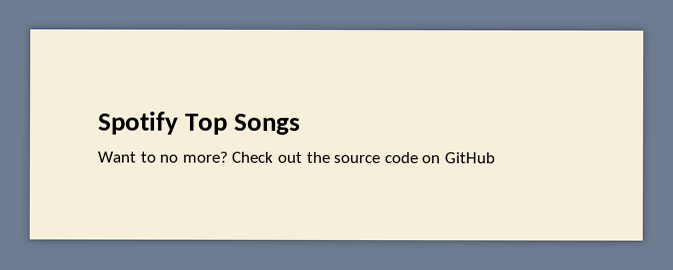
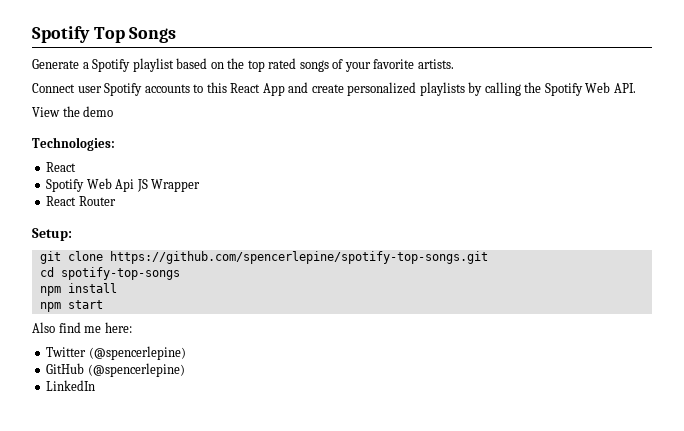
[97,151,495,164] Want to no more? Check out the source code on GitHub -> [32,58,454,72] [32,82,636,96] [32,106,114,117] [32,137,115,151] [46,162,77,172] [46,178,201,192] [46,196,116,206] [32,228,72,241] [39,251,488,264] [39,267,180,280] [39,283,117,296] [39,300,103,312] [32,322,132,333] [46,346,186,360] [46,363,185,377] [46,380,96,391] Generate a Spotify playlist based on the top rated songs of your favorite artists. // Connect user Spotify accounts to this React App and create personalized playlists by calling the Spotify Web API. // View the demo // Technologies: // React // Spotify Web Api JS Wrapper // React Router // Setup: // git clone https://github.com/spencerlepine/spotify-top-songs.git // cd spotify-top-songs // npm install // npm start // Also find me here: // Twitter (@spencerlepine) // GitHub (@spencerlepine) // LinkedIn

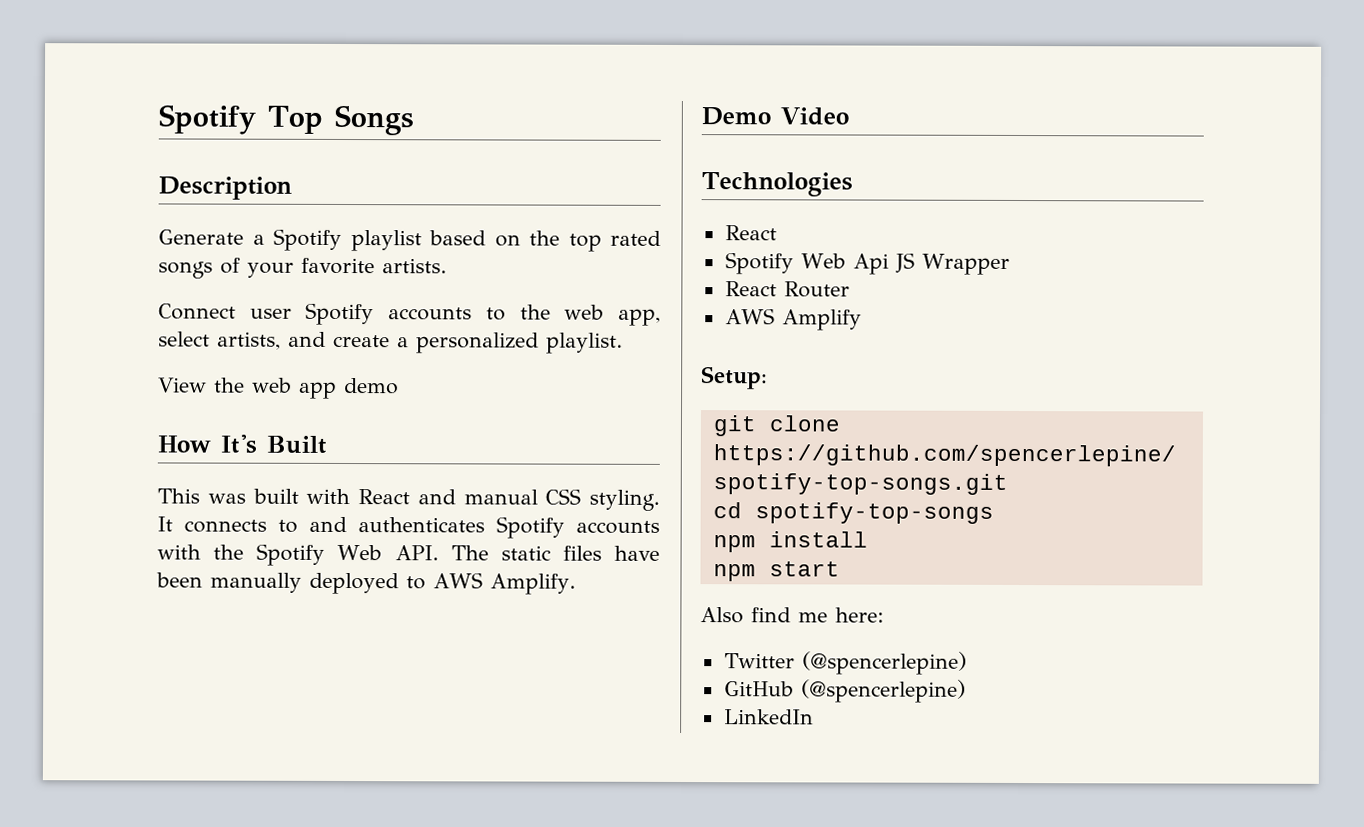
(177, 35) none -> [158,176,292,200] // Description
[206,82,636,96] [32,106,114,117] [32,137,115,151] this React App and create personalized playlists by calling the Spotify Web API. // View the demo // Technologies: -> [519,304,661,326] [158,331,623,354] [158,377,399,399] [157,434,327,454] [157,488,660,511] [157,516,660,539] [157,543,660,566] [156,572,576,595] [701,107,849,126] [701,172,853,197] the web app, select artists, and create a personalized playlist. // View the web app demo // How It's Built // This was built with React and manual CSS styling. It connects to and authenticates Spotify accounts with the Spotify Web API. The static files have been manually deployed to AWS Amplify. // Demo Video // Technologies
(116, 201) none -> [724,308,862,331] // AWS Amplify

